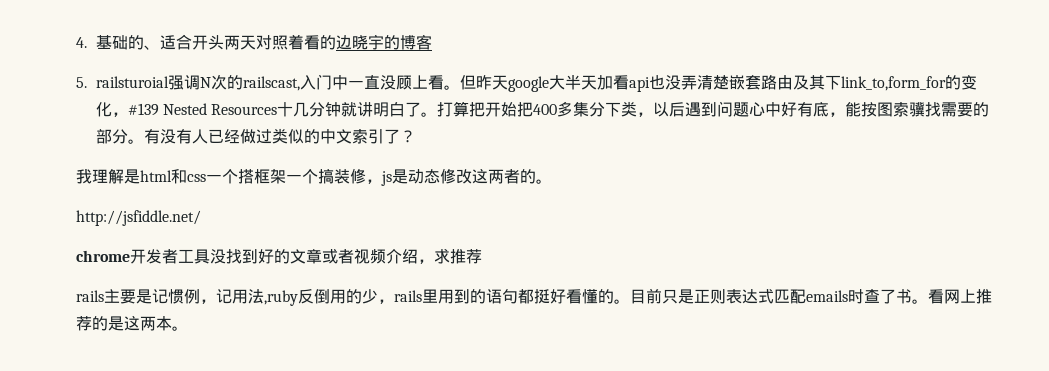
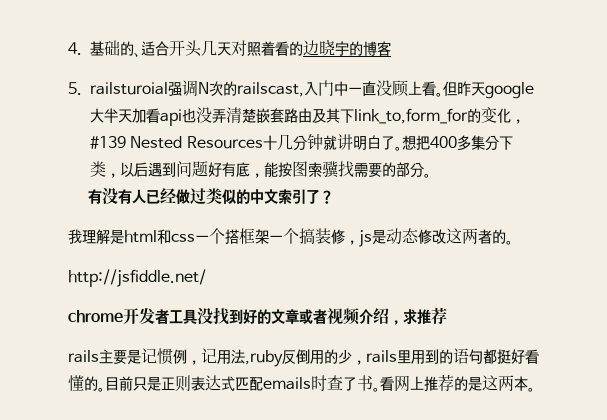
[223,35,240,50] 两 -> [201,40,217,56] 几
[437,101,518,117] 打算把开始 -> [401,135,416,150] 想
[749,102,782,117] 心中 -> (208, 169) none
(144, 141) none -> (431, 175) //

